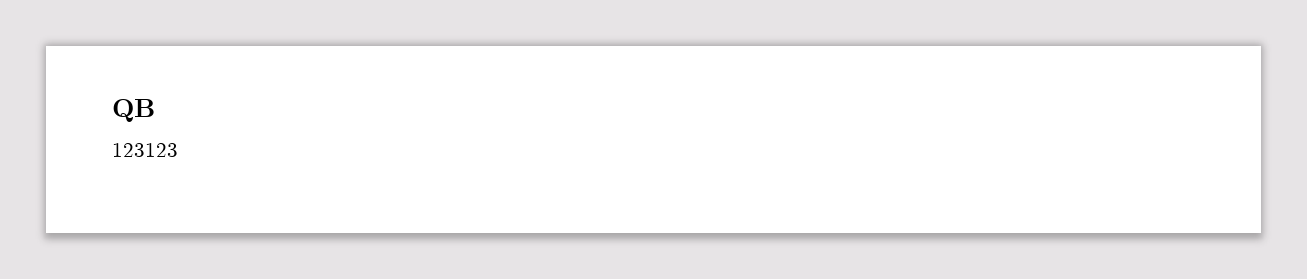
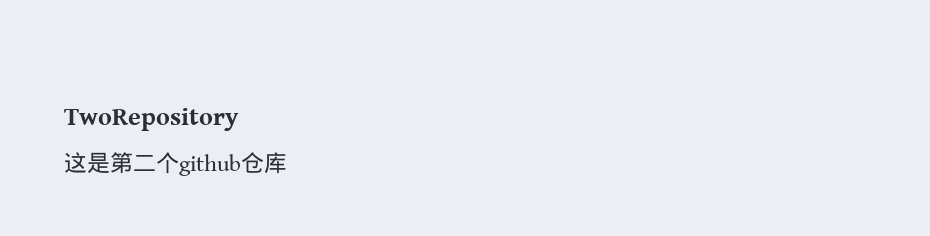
[112,99,155,122] [112,143,178,157] QB // 123123 -> [64,108,239,131] [64,152,287,176] TwoRepository // 这是第二个github仓库

